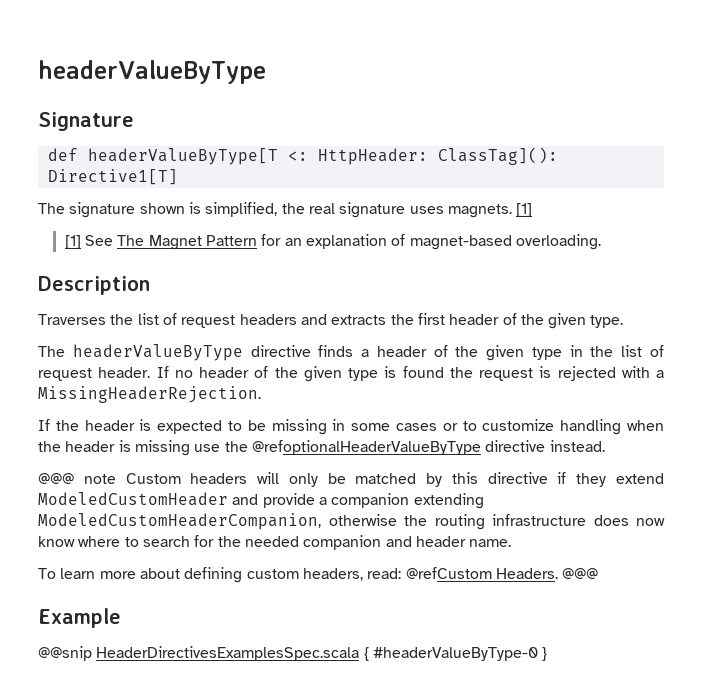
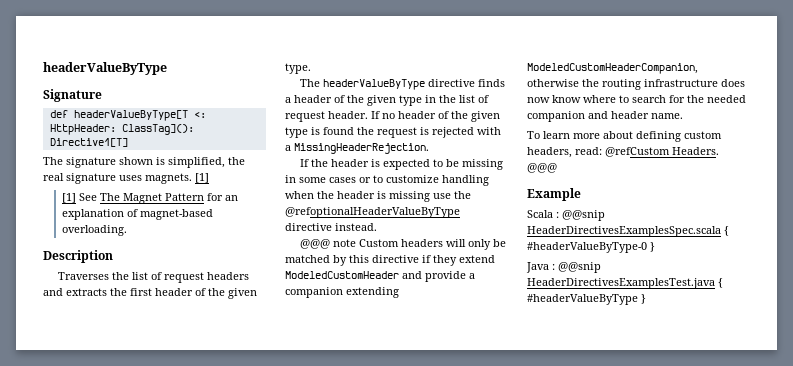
(121, 618) none -> [527,210,559,218] Scala :
(548, 654) none -> [526,262,601,273] [527,278,723,289] [527,294,646,305] // Java : @@snip HeaderDirectivesExamplesTest.java { #headerValueByType }

